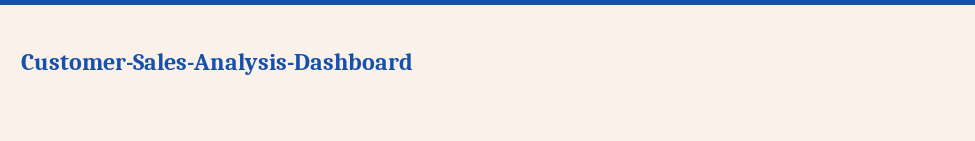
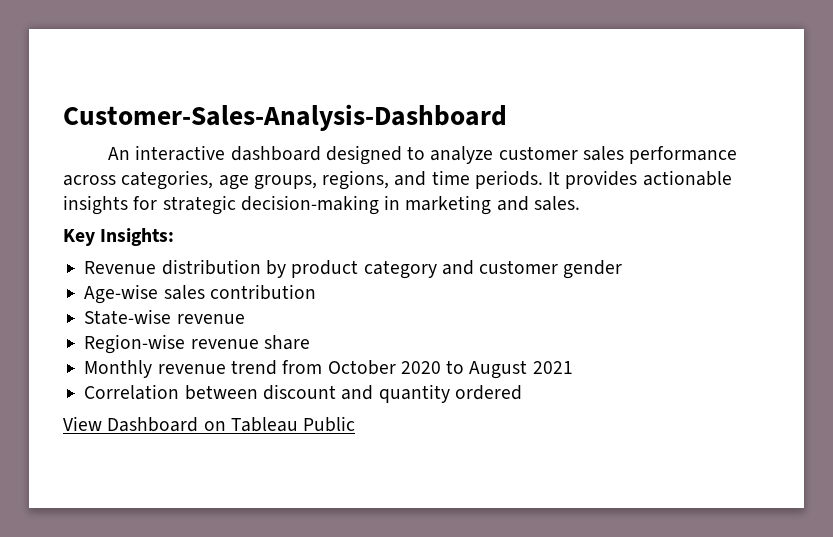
(413, 64) none -> [108,145,738,165] [63,170,732,190] [63,195,580,215] [63,228,175,246] [84,259,623,279] [84,284,316,304] [84,309,245,325] [84,334,310,354] [84,360,573,379] [84,384,522,403] [63,416,356,432] // An interactive dashboard designed to analyze customer sales performance across categories, age groups, regions, and time periods. It provides actionable insights for strategic decision-making in marketing and sales. // Key Insights: // Revenue distribution by product category and customer gender // Age-wise sales contribution // State-wise revenue // Region-wise revenue share // Monthly revenue trend from October 2020 to August 2021 // Correlation between discount and quantity ordered // View Dashboard on Tableau Public

